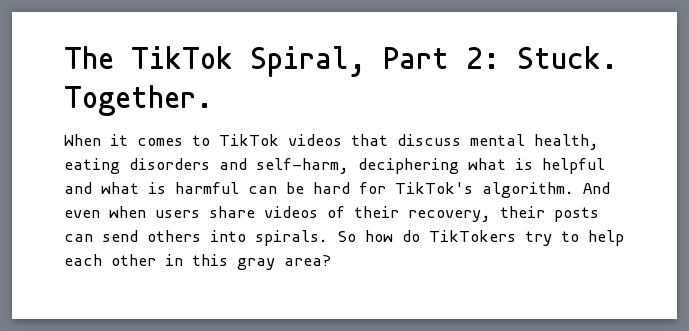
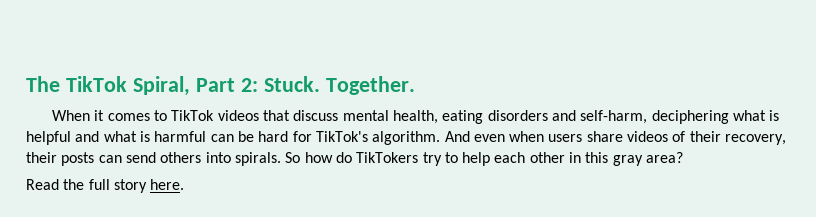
(331, 260) none -> [26,179,185,193] // Read the full story here.

